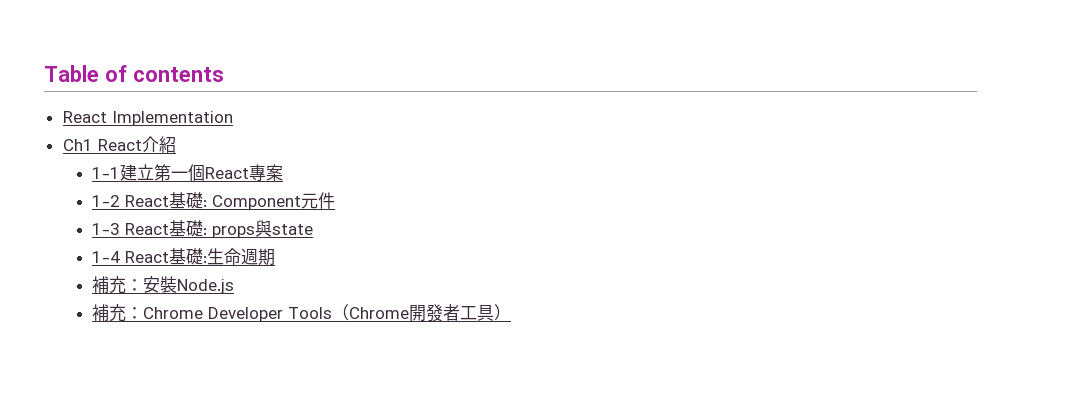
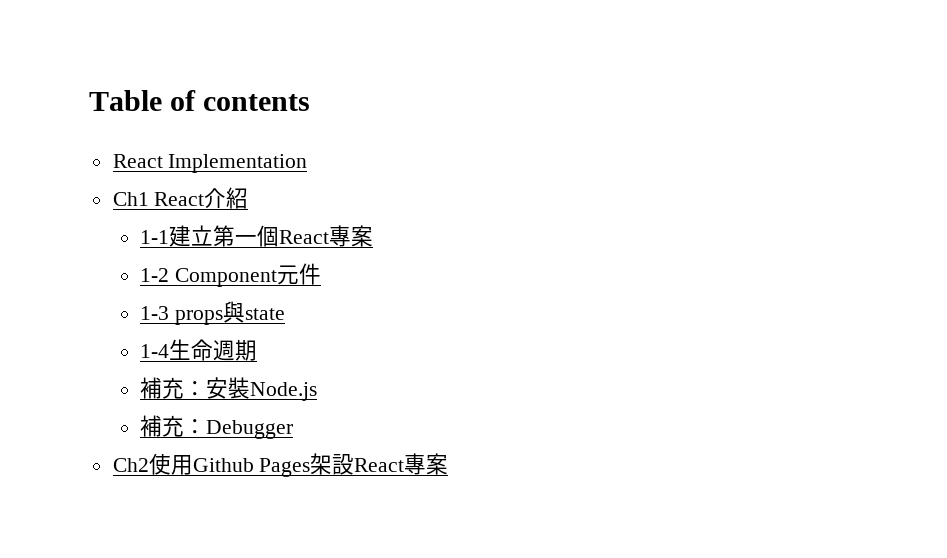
[125,192,208,209] React基礎: -> (170, 275) none
[125,220,208,237] React基礎: -> (170, 313) none
[125,248,208,265] React基礎: -> (170, 351) none
[143,304,512,322] Chrome Developer Tools（Chrome開發者工具） -> [206,420,294,439] [112,453,449,477] Debugger // Ch2使用Github Pages架設React專案

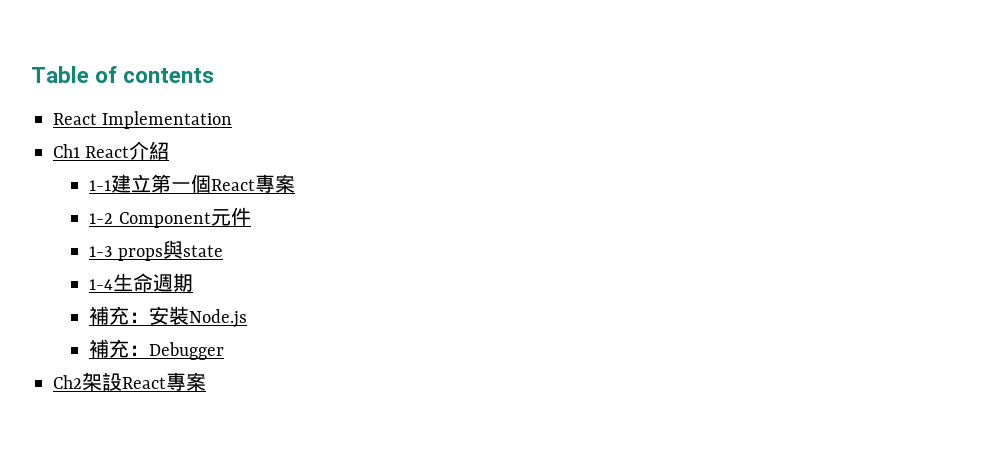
[148,453,311,477] 使用Github Pages -> (82, 382) none

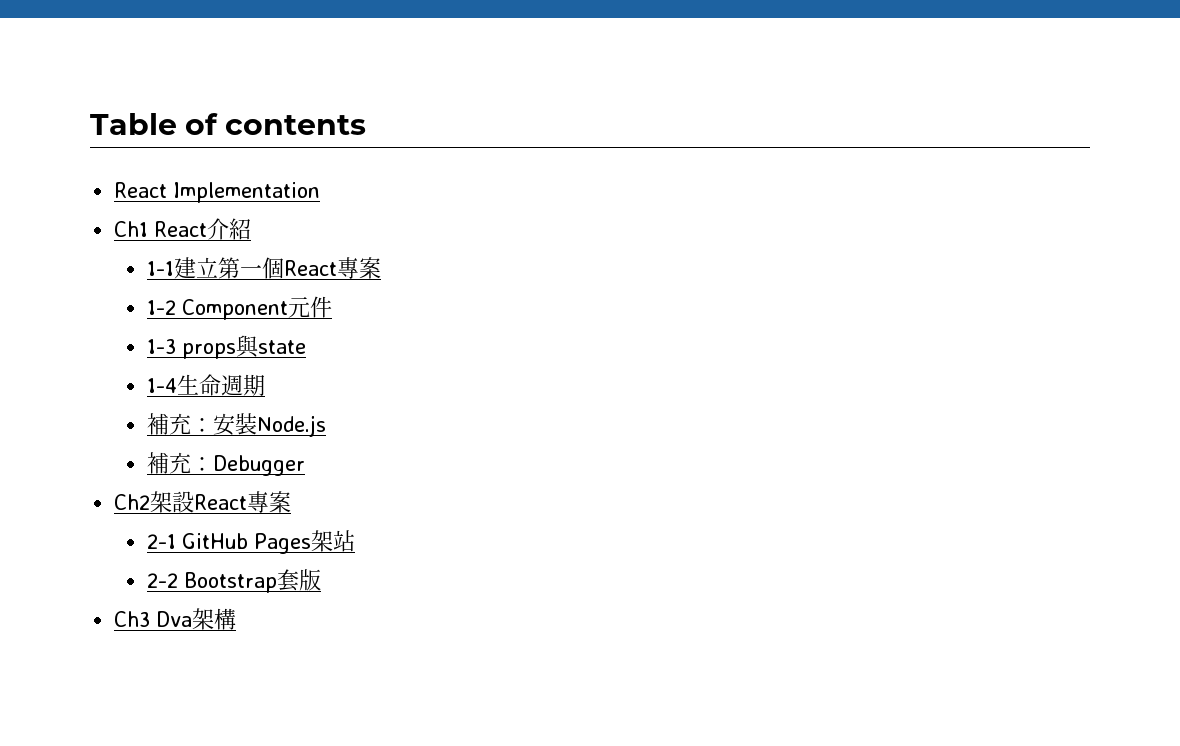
(206, 381) none -> [147,530,356,554] [147,569,322,593] [114,608,237,630] // 2-1 GitHub Pages架站 // 2-2 Bootstrap套版 // Ch3 Dva架構

